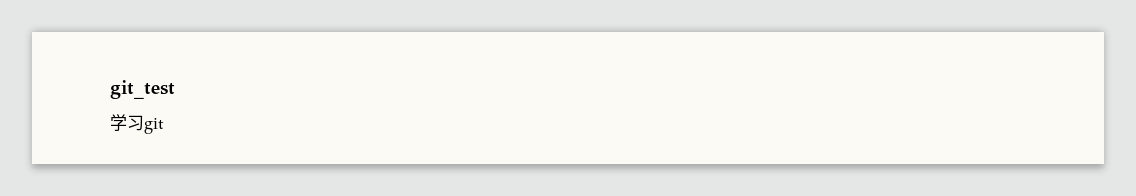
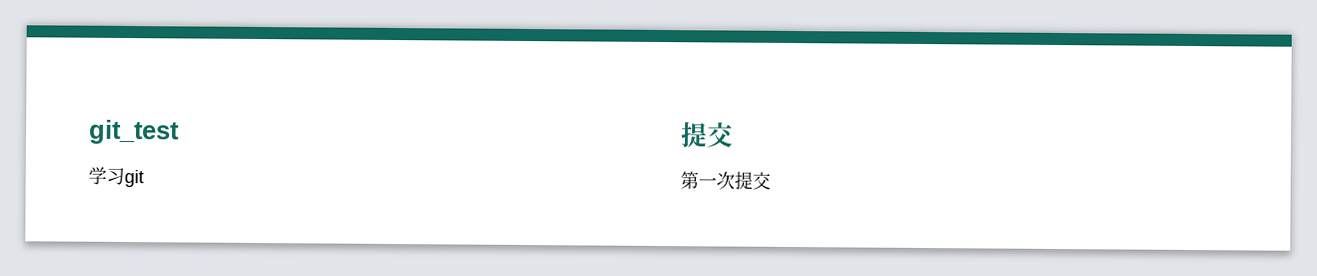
(164, 126) none -> [680,121,734,148] [680,171,771,190] // 提交 // 第一次提交

